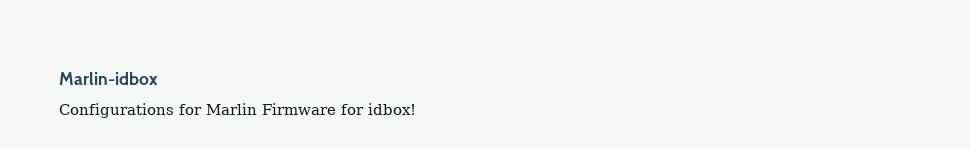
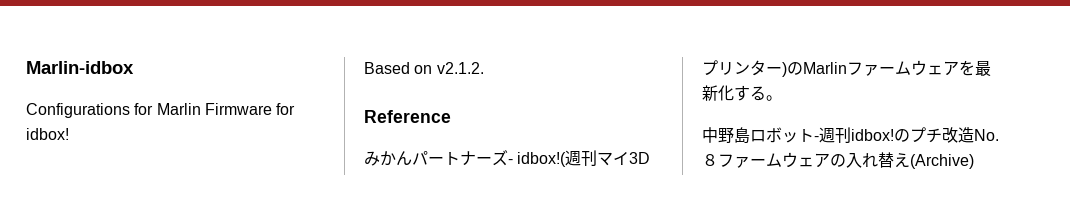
(416, 109) none -> [364,62,484,74] [364,110,451,123] [364,150,651,167] [702,60,991,77] [702,85,782,101] [702,127,999,144] [702,152,974,169] // Based on v2.1.2. // Reference // みかんパートナーズ- idbox!(週刊マイ3Dプリンター)のMarlinファームウェアを最新化する。 // 中野島ロボット-週刊idbox!のプチ改造No.８ファームウェアの入れ替え(Archive)

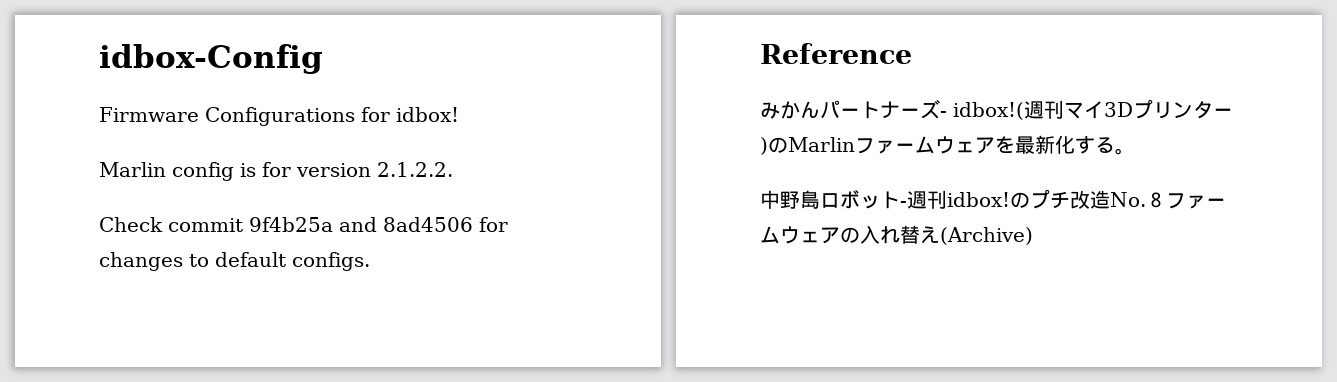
[26,61,134,74] [26,103,296,118] [26,128,69,140] [364,62,484,74] Marlin-idbox // Configurations for Marlin Firmware for idbox! // Based on v2.1.2. -> [99,44,323,74] [99,107,459,126] [99,162,453,181] [99,217,508,232] [99,252,370,271] idbox-Config // Firmware Configurations for idbox! // Marlin config is for version 2.1.2.2. // Check commit 9f4b25a and 8ad4506 for changes to default configs.

